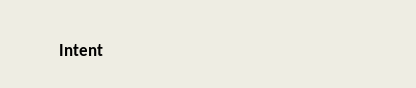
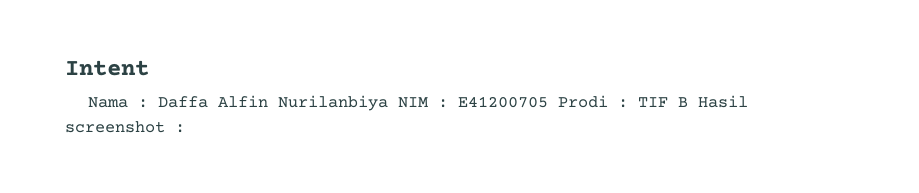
(103, 50) none -> [88,95,749,111] [65,121,185,133] // Nama : Daffa Alfin Nurilanbiya NIM : E41200705 Prodi : TIF B Hasil screenshot :

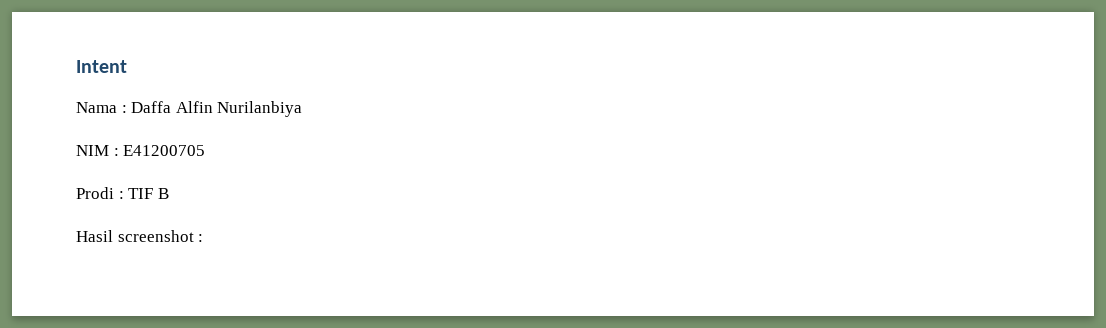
(389, 103) none -> (303, 109) //
(549, 102) none -> (206, 150) //
(689, 102) none -> (169, 193) //

